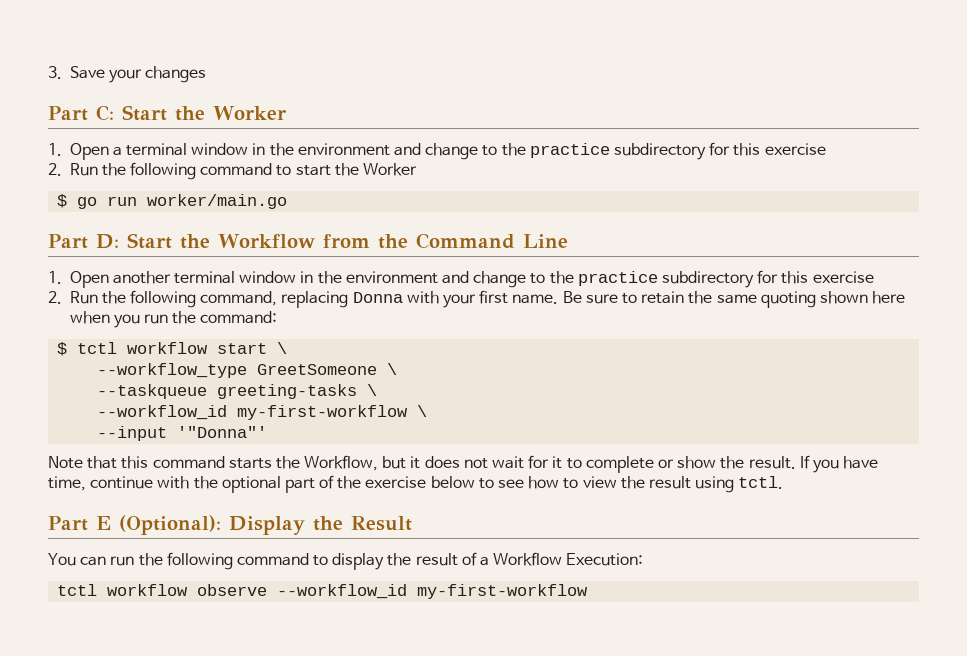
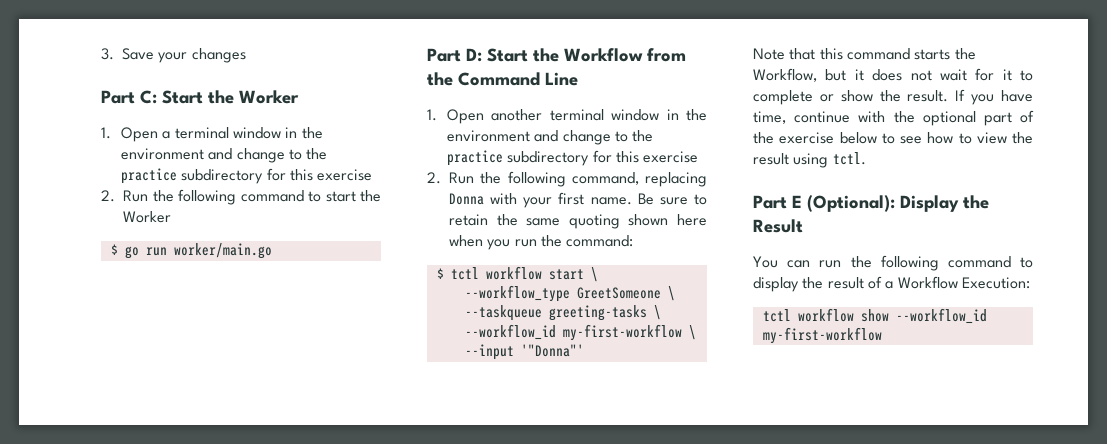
[197,584,268,596] observe -> [860,309,889,322] show

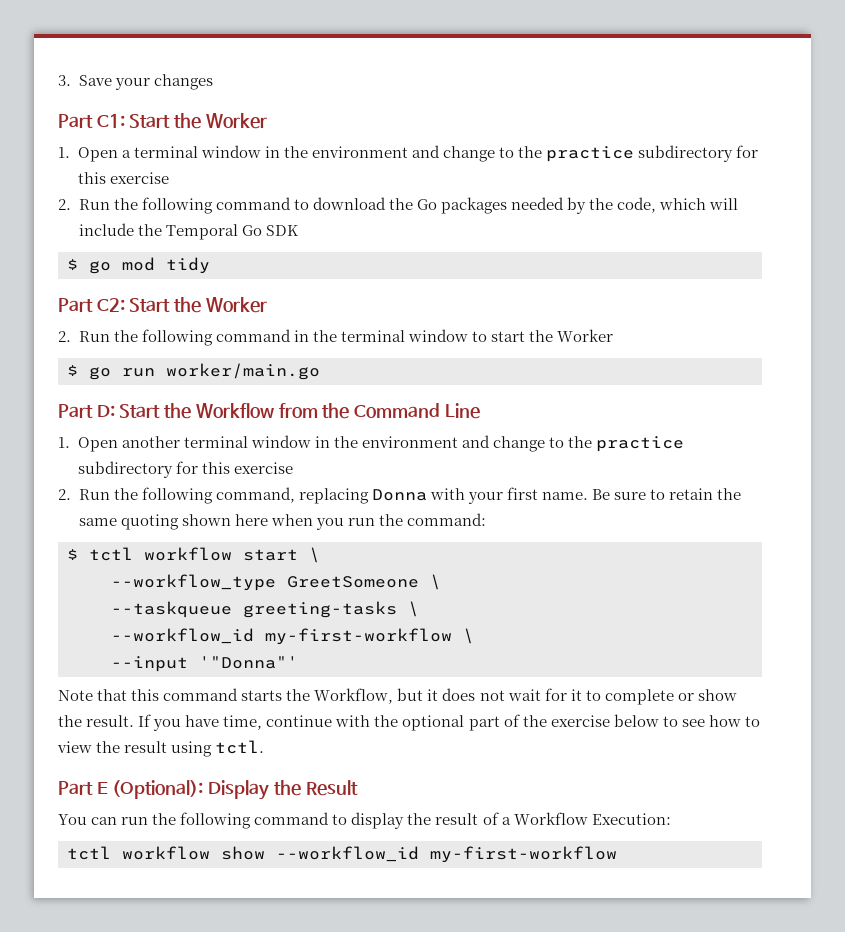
[140,90,157,104] C: -> [96,114,125,128] C1:
(321, 196) none -> [312,197,739,214] [78,223,298,240] [67,257,210,274] [58,297,267,313] [58,329,487,346] download the Go packages needed by the code, which will include the Temporal Go SDK // $ go mod tidy // Part C2: Start the Worker // 2. Run the following command in the terminal window to

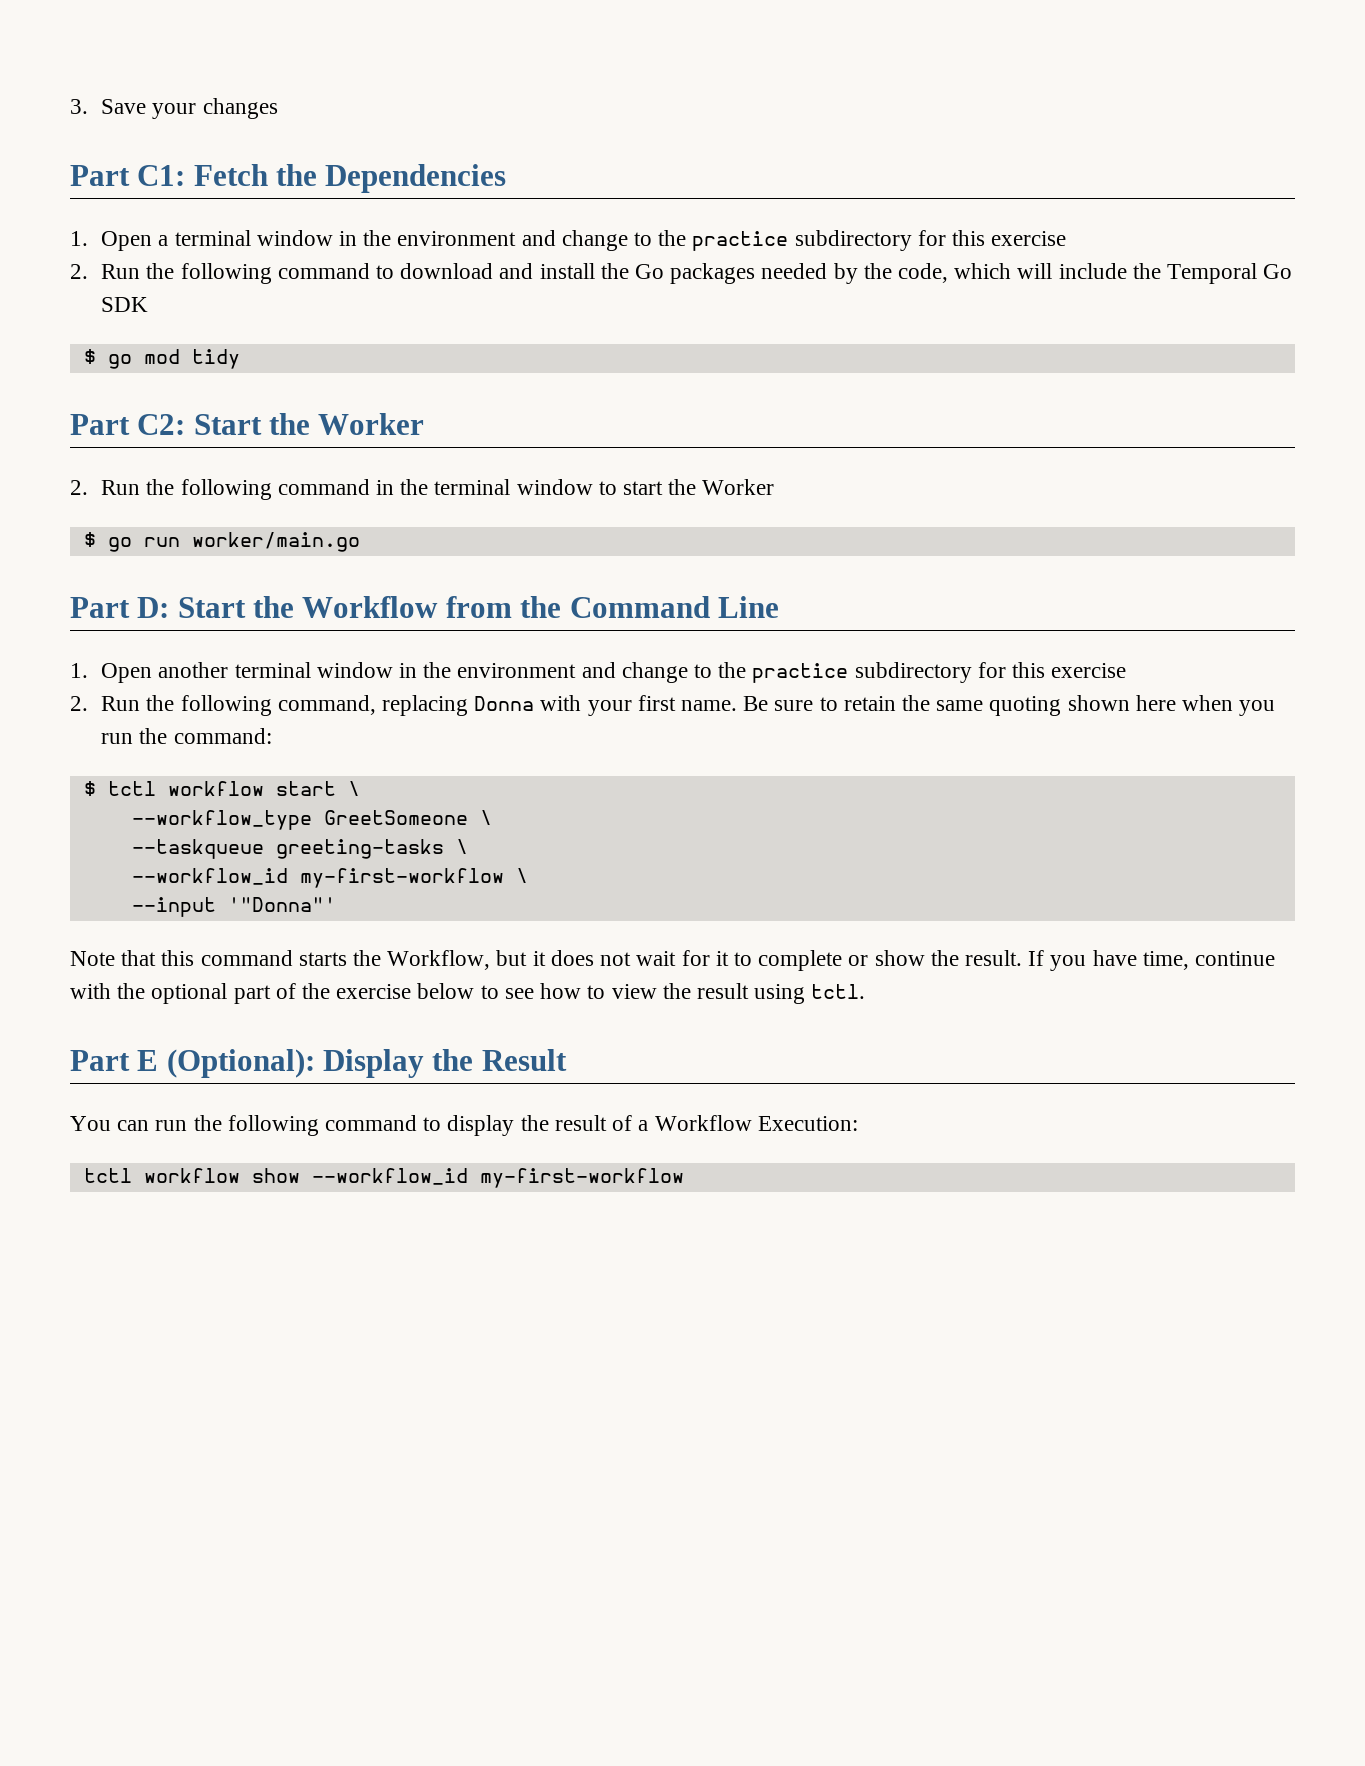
[129,113,267,129] Start the Worker -> [193,164,507,193] Fetch the Dependencies
(386, 203) none -> [499,263,595,279] and install

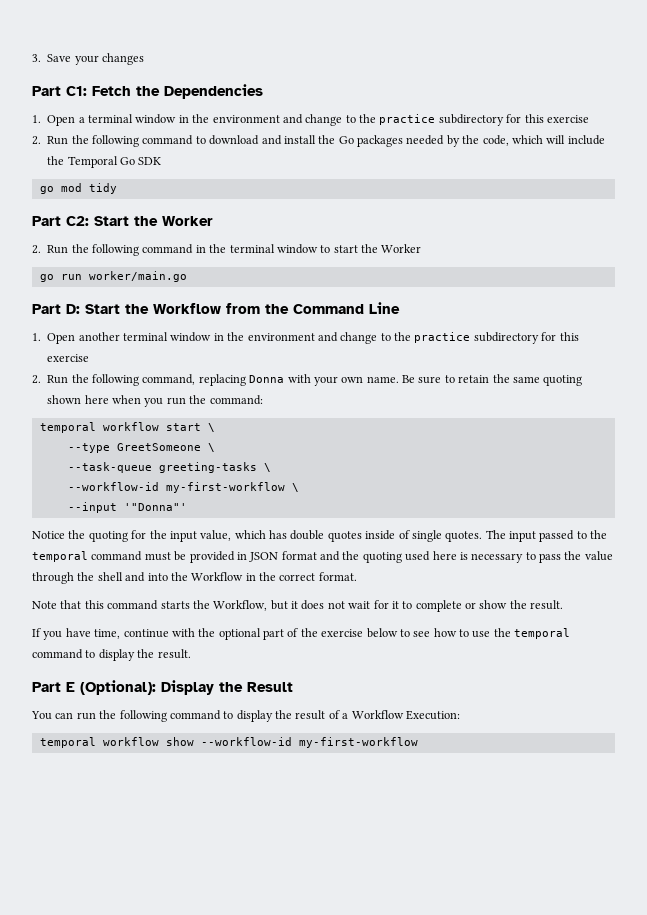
[83,349,96,364] $ -> (162, 161) none
[83,532,96,547] $ -> (422, 248) none
[637,695,676,711] first -> [341,376,364,383] own
[83,781,156,796] $ tctl -> [39,422,96,433] temporal
[131,810,312,830] --workflow_type -> [67,443,110,453] --type
[131,839,264,859] --taskqueue -> [67,462,152,473] --task-queue
[131,868,288,885] --workflow_id -> [67,482,159,491] --workflow-id
(336, 904) none -> [32,530,608,542] [32,551,613,563] [32,572,357,584] // Notice the quoting for the input value, which has double quotes inside of single quotes. The input passed to the temporal command must be provided in JSON format and the quoting used here is necessary to pass the value through the shell and into the Workflow in the correct format.
(1022, 958) none -> (564, 605) //
[611,983,866,1004] view the result using tctl. -> [472,628,571,639] [32,649,191,661] use the temporal command to display the result.
[83,1168,132,1183] tctl -> [39,737,96,748] temporal
[311,1168,468,1185] --workflow_id -> [200,737,292,746] --workflow-id

